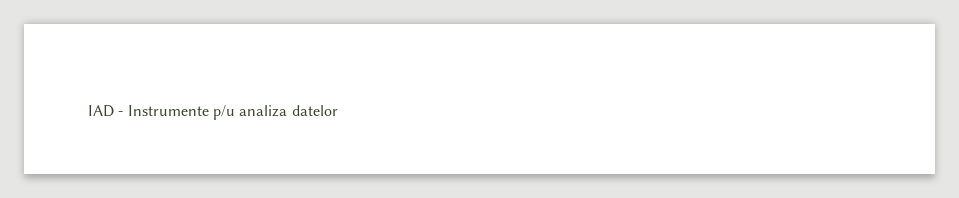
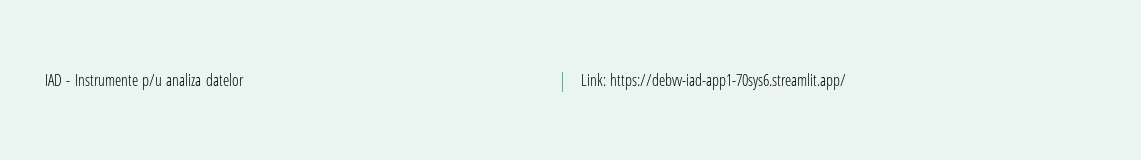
(338, 110) none -> [581,73,847,90] // Link: https://debvv-iad-app1-70sys6.streamlit.app/

